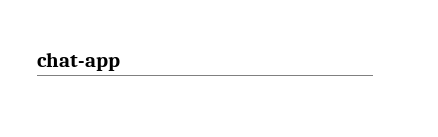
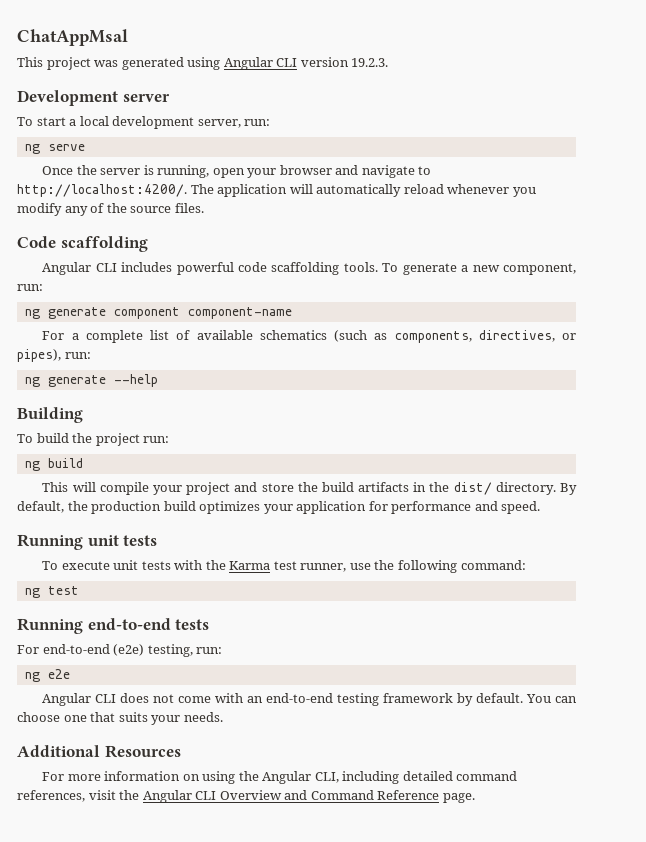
[37,52,120,71] chat-app -> [17,29,128,46] [17,57,389,70] [17,90,170,106] [17,116,271,129] [24,144,85,154] [42,165,432,178] [17,184,536,197] [17,203,204,216] [17,236,148,252] [42,262,576,275] [17,284,43,291] [24,307,292,319] [42,330,576,343] [17,349,91,362] [24,374,158,387] [17,407,83,423] [17,433,170,446] [24,458,83,471] [42,482,577,495] [17,501,541,514] [17,534,158,550] [42,560,526,573] [24,586,79,598] [17,618,210,634] [17,644,223,657] [24,669,70,682] [42,693,578,706] [17,712,223,725] [17,745,181,758] [42,771,518,784] [17,790,475,803] ChatAppMsal // This project was generated using Angular CLI version 19.2.3. // Development server // To start a local development server, run: // ng serve // Once the server is running, open your browser and navigate to http://localhost:4200/. The application will automatically reload whenever you modify any of the source files. // Code scaffolding // Angular CLI includes powerful code scaffolding tools. To generate a new component, run: // ng generate component component-name // For a complete list of available schematics (such as components, directives, or pipes), run: // ng generate --help // Building // To build the project run: // ng build // This will compile your project and store the build artifacts in the dist/ directory. By default, the production build optimizes your application for performance and speed. // Running unit tests // To execute unit tests with the Karma test runner, use the following command: // ng test // Running end-to-end tests // For end-to-end (e2e) testing, run: // ng e2e // Angular CLI does not come with an end-to-end testing framework by default. You can choose one that suits your needs. // Additional Resources // For more information on using the Angular CLI, including detailed command references, visit the Angular CLI Overview and Command Reference page.

